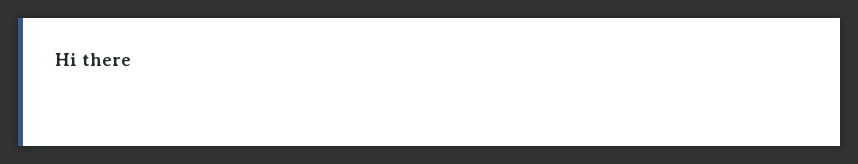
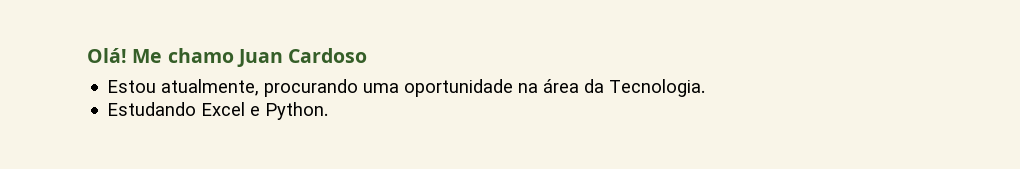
[55,53,131,66] Hi there -> [87,48,368,67] [107,79,706,97] [107,102,329,120] Olá! Me chamo Juan Cardoso // Estou atualmente, procurando uma oportunidade na área da Tecnologia. // Estudando Excel e Python.

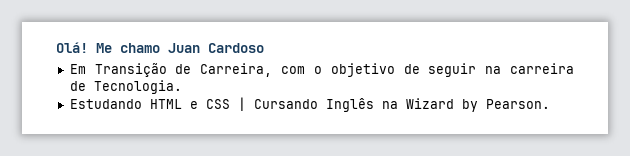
[107,79,706,97] [107,102,329,120] Estou atualmente, procurando uma oportunidade na área da Tecnologia. // Estudando Excel e Python. -> [69,63,574,77] [69,80,182,94] [69,97,550,112] Em Transição de Carreira, com o objetivo de seguir na carreira de Tecnologia. // Estudando HTML e CSS | Cursando Inglês na Wizard by Pearson.

